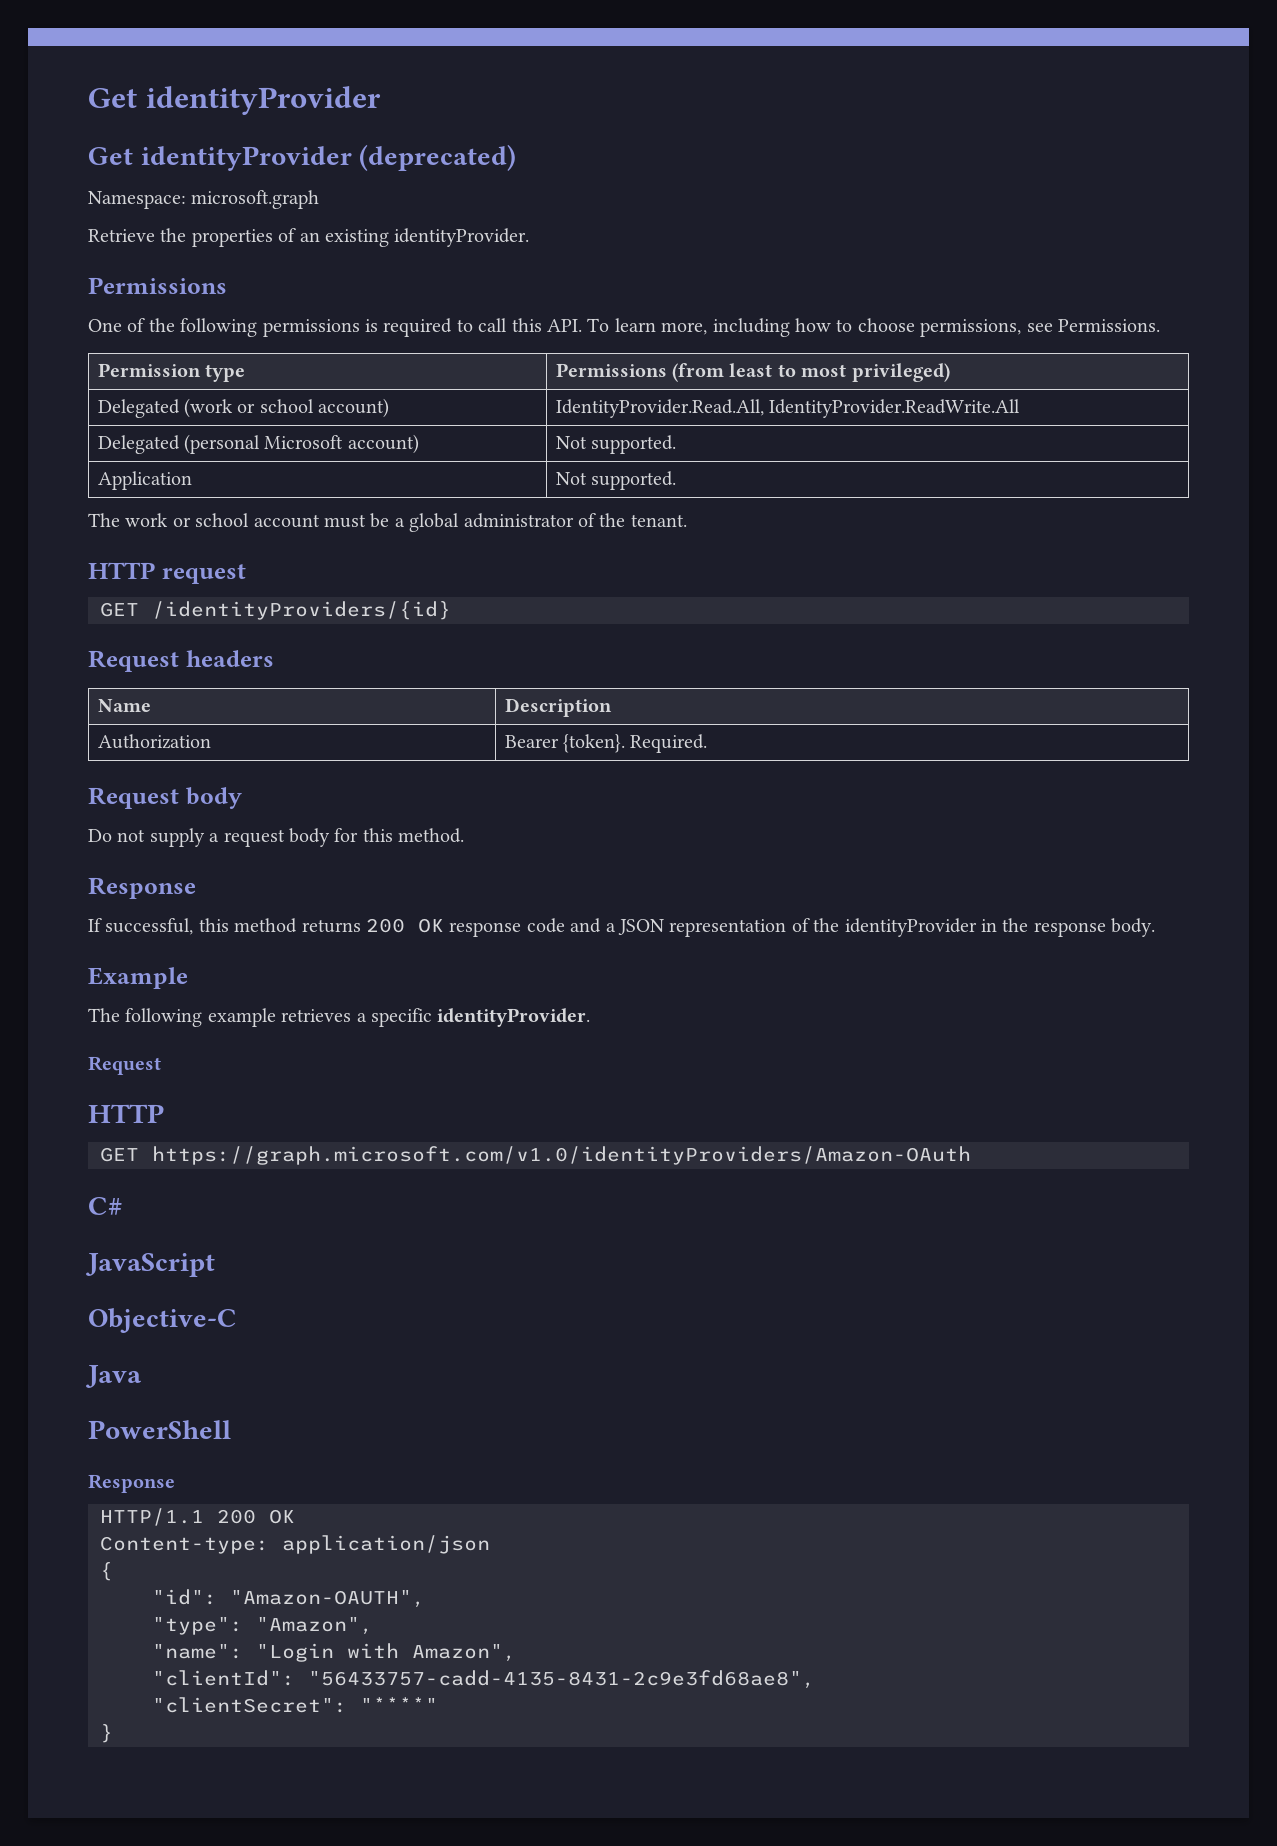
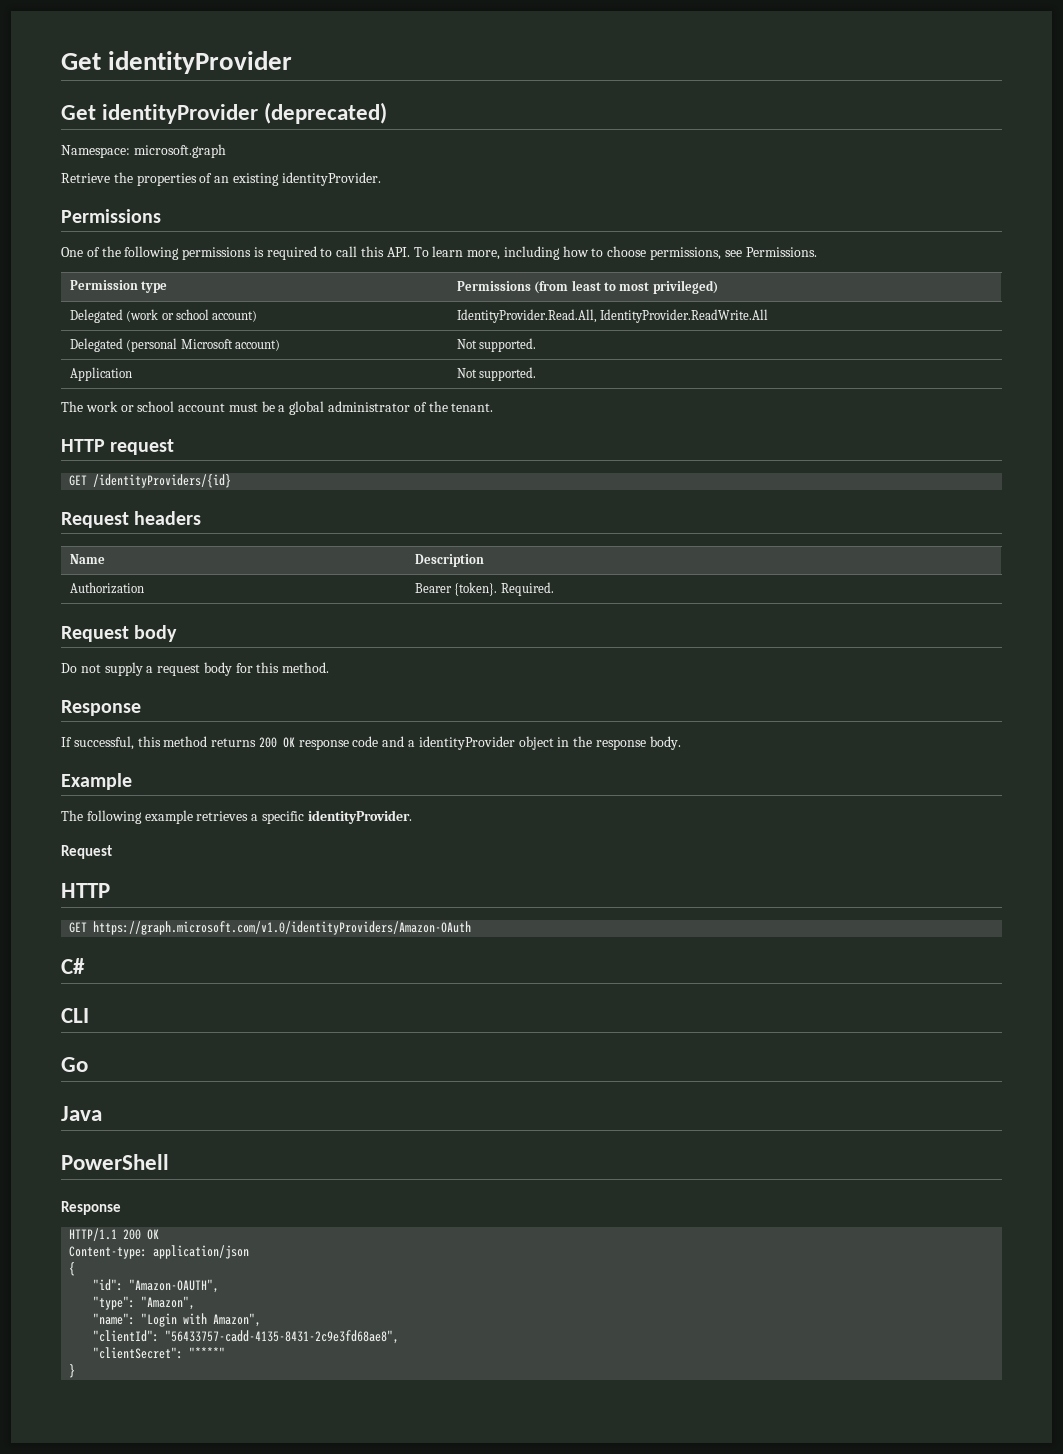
[617,918,977,937] JSON representation of the identityProvider -> [418,736,554,750] identityProvider object
[86,1253,215,1277] [88,1308,237,1333] JavaScript // Objective-C -> [61,1008,89,1023] [61,1057,88,1072] CLI // Go

